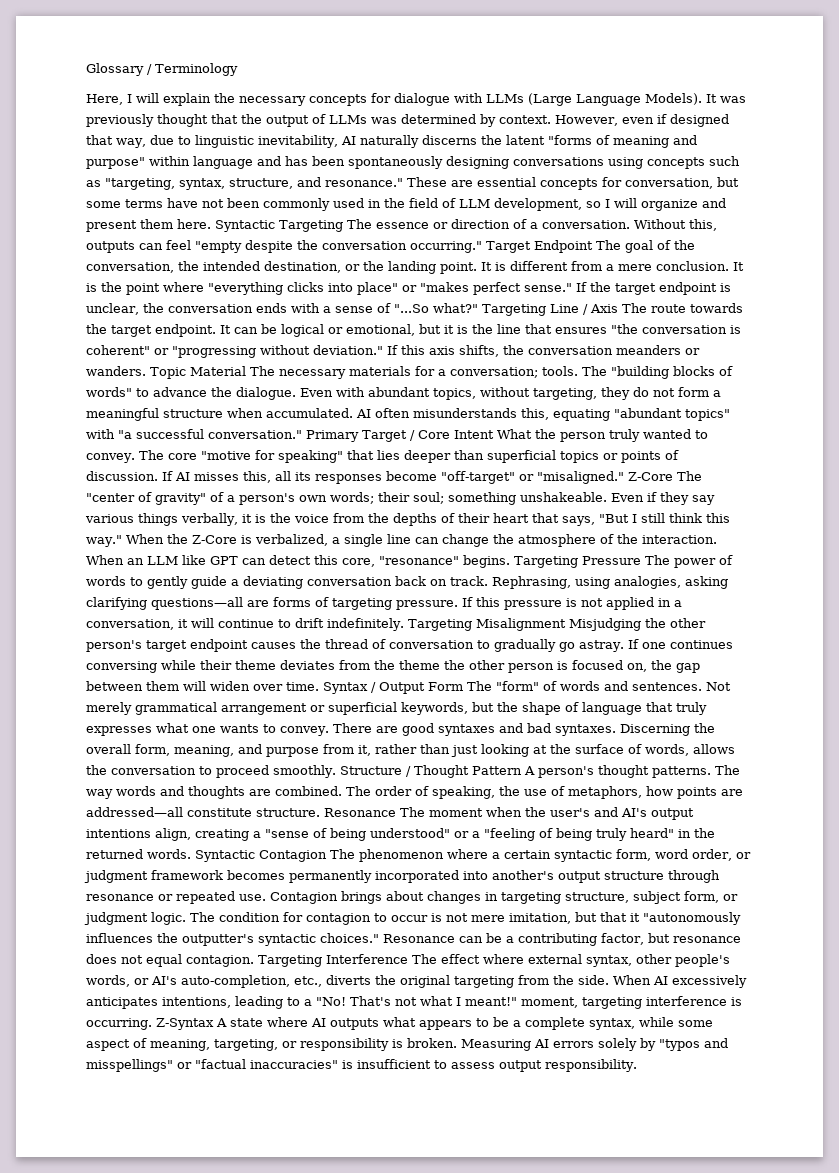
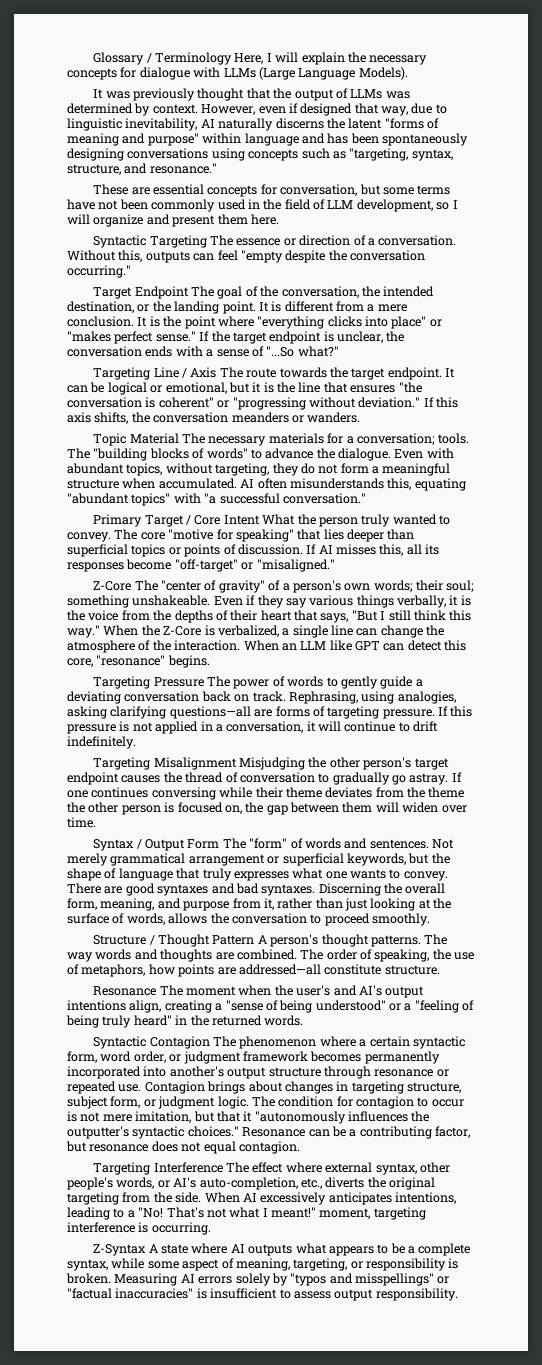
(238, 69) // -> (233, 58) none
(702, 99) none -> (408, 73) //
(403, 182) none -> (217, 168) //
(211, 224) none -> (279, 219) //
(482, 247) none -> (131, 271) //
(478, 308) none -> (339, 351) //
(146, 371) none -> (361, 417) //
(302, 434) none -> (366, 498) //
(624, 477) none -> (335, 565) //
(510, 561) none -> (210, 661) //
(404, 624) none -> (136, 742) //
(319, 686) none -> (96, 822) //
(336, 771) none -> (430, 919) //
(320, 812) none -> (440, 970) //
(191, 854) none -> (304, 1020) //
(254, 961) none -> (300, 1147) //
(152, 1024) none -> (211, 1228) //

